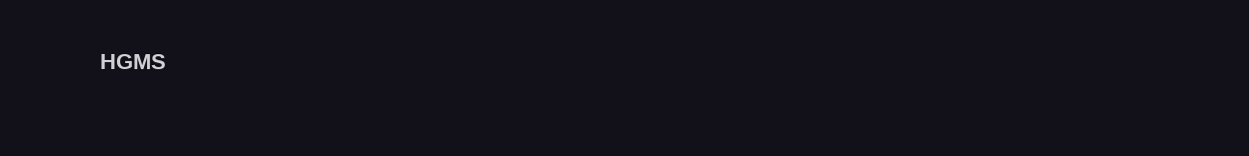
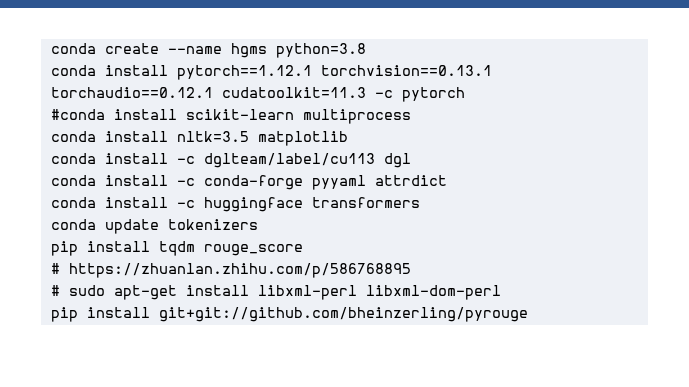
[100,53,167,70] HGMS -> [50,43,366,58] [50,65,492,80] [50,87,465,102] [50,109,411,124] [50,131,348,146] [50,153,411,168] [50,175,447,190] [50,197,420,212] [50,219,258,234] [50,241,303,256] [50,263,411,278] [50,285,501,300] [50,307,528,322] conda create --name hgms python=3.8 // conda install pytorch==1.12.1 torchvision==0.13.1 torchaudio==0.12.1 cudatoolkit=11.3 -c pytorch // #conda install scikit-learn multiprocess // conda install nltk=3.5 matplotlib // conda install -c dglteam/label/cu113 dgl // conda install -c conda-forge pyyaml attrdict // conda install -c huggingface transformers // conda update tokenizers // pip install tqdm rouge_score // # https://zhuanlan.zhihu.com/p/586768895 // # sudo apt-get install libxml-perl libxml-dom-perl // pip install git+git://github.com/bheinzerling/pyrouge

